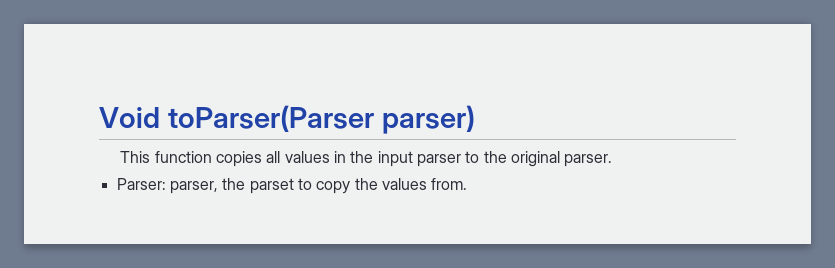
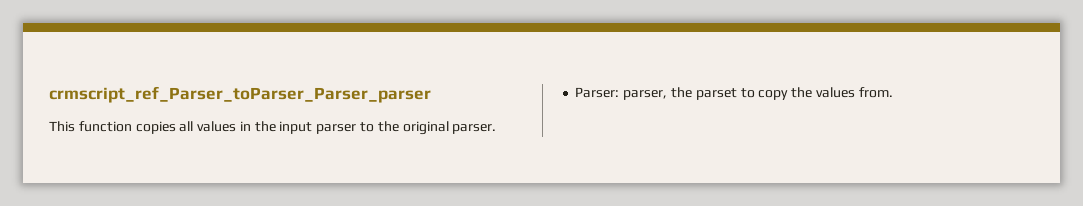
[99,105,475,134] Void toParser(Parser parser) -> [49,86,431,103] crmscript_ref_Parser_toParser_Parser_parser

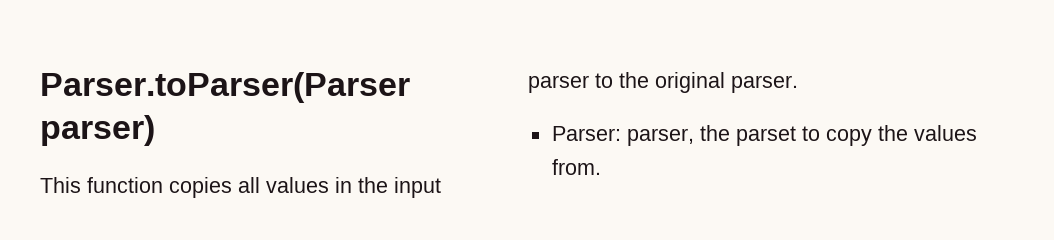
[49,86,431,103] crmscript_ref_Parser_toParser_Parser_parser -> [40,72,410,103] [40,115,155,146] Parser.toParser(Parser parser)

